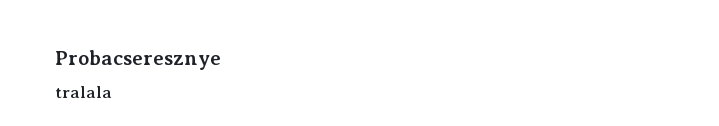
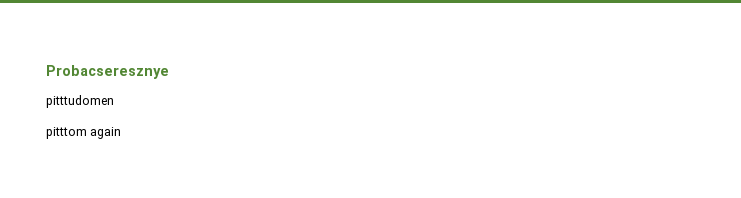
[55,86,112,98] tralala -> [46,95,114,108] [46,127,122,139] pitttudomen // pitttom again

